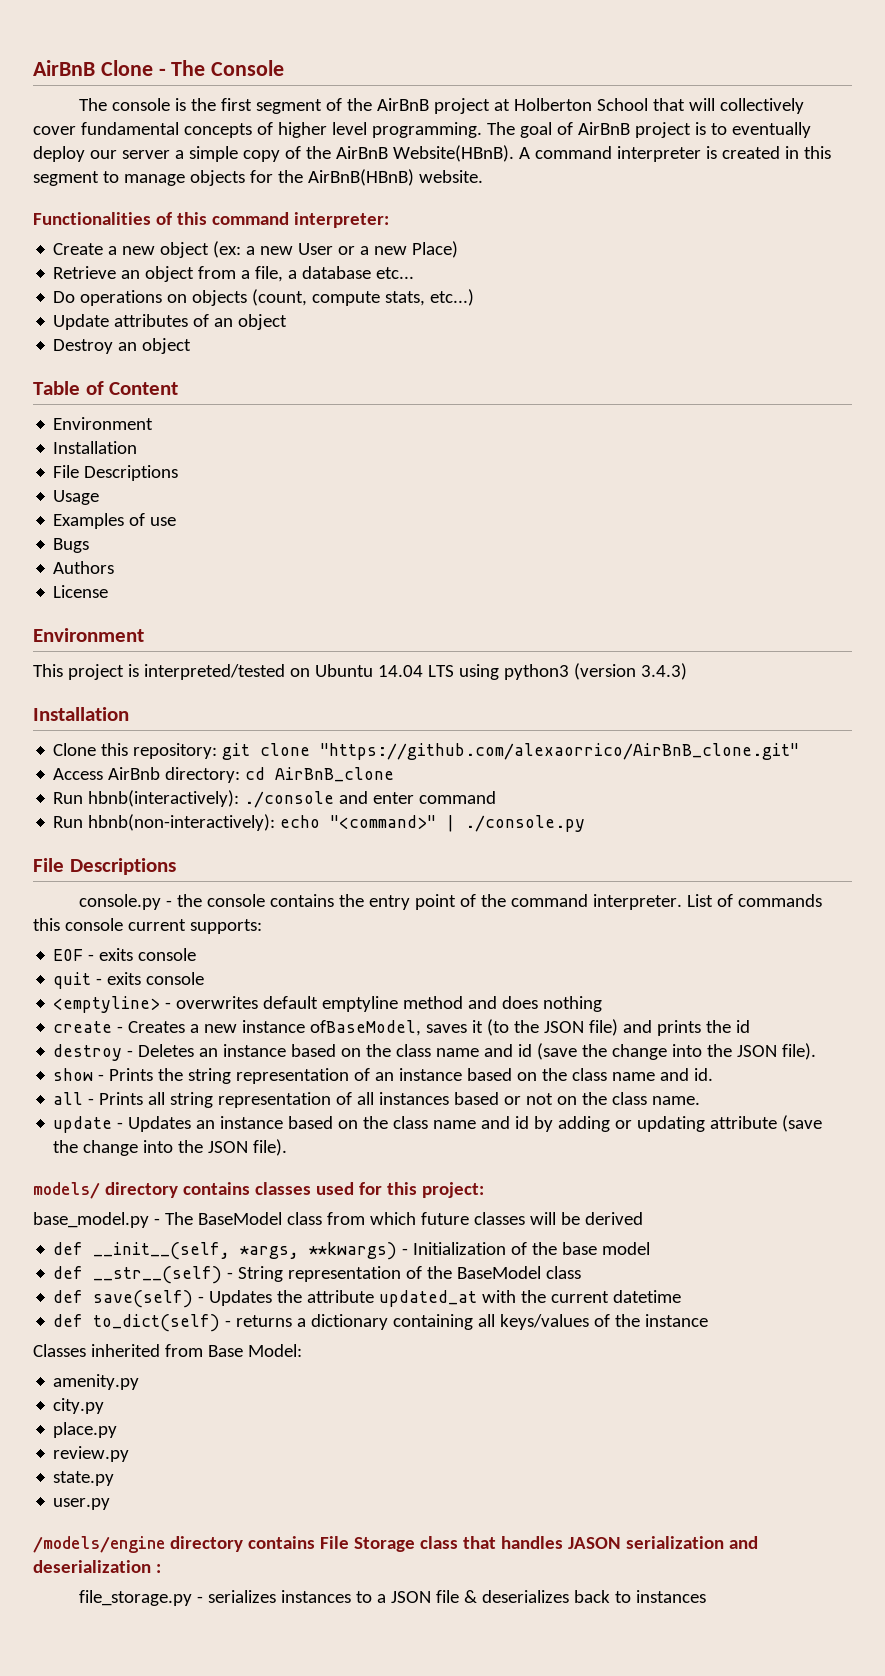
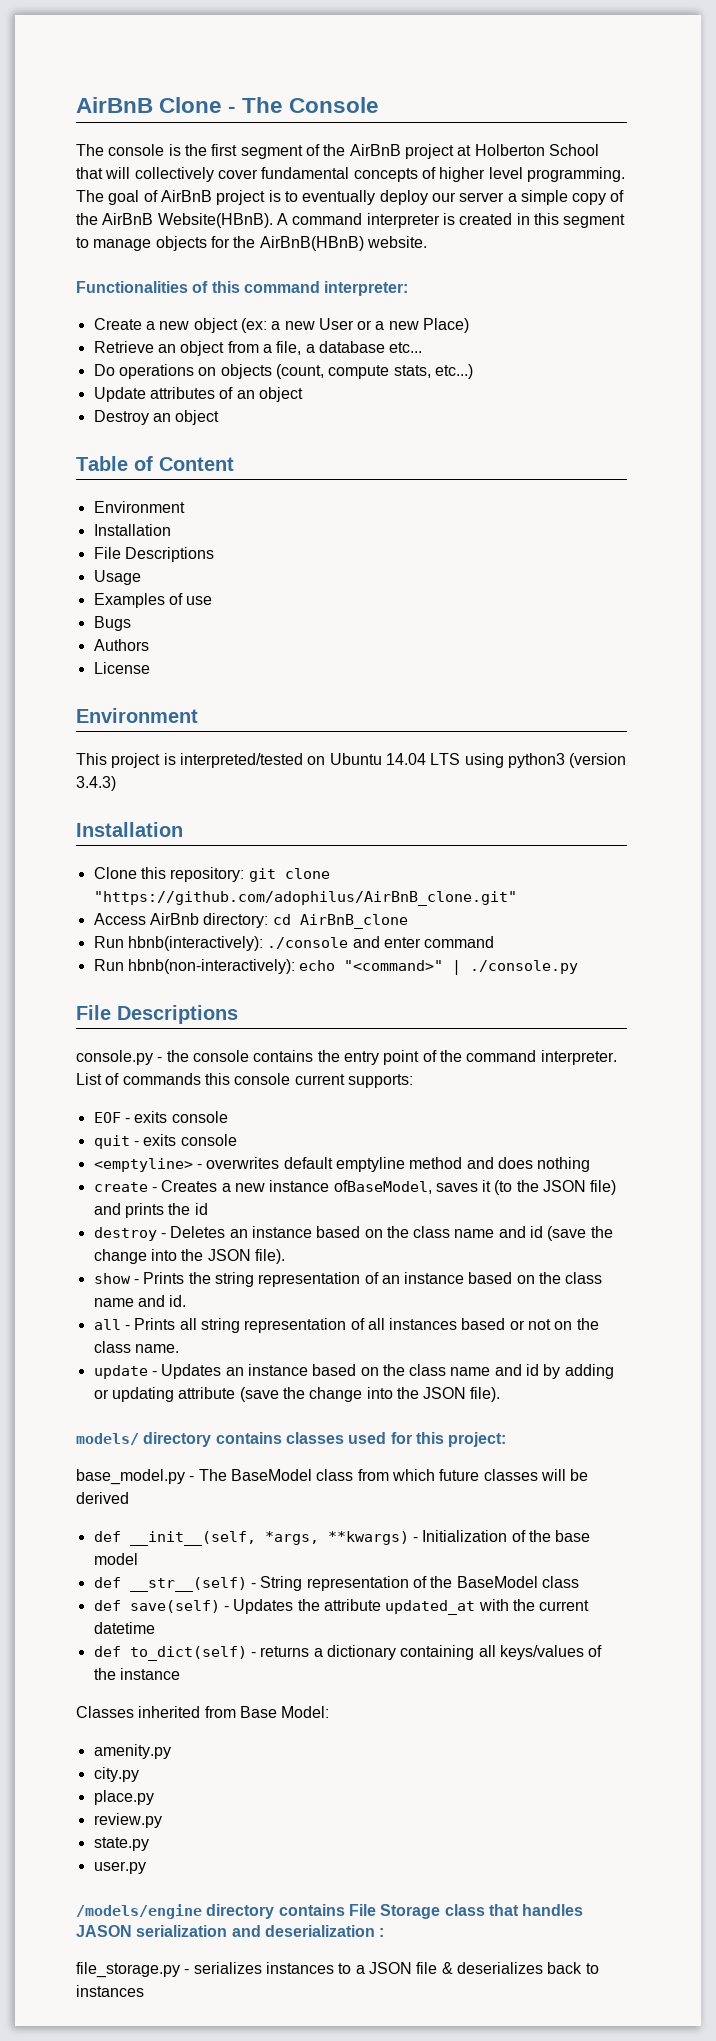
[320,743,800,760] "https://github.com/alexaorrico/AirBnB_clone.git" -> [93,891,517,906] "https://github.com/adophilus/AirBnB_clone.git"

